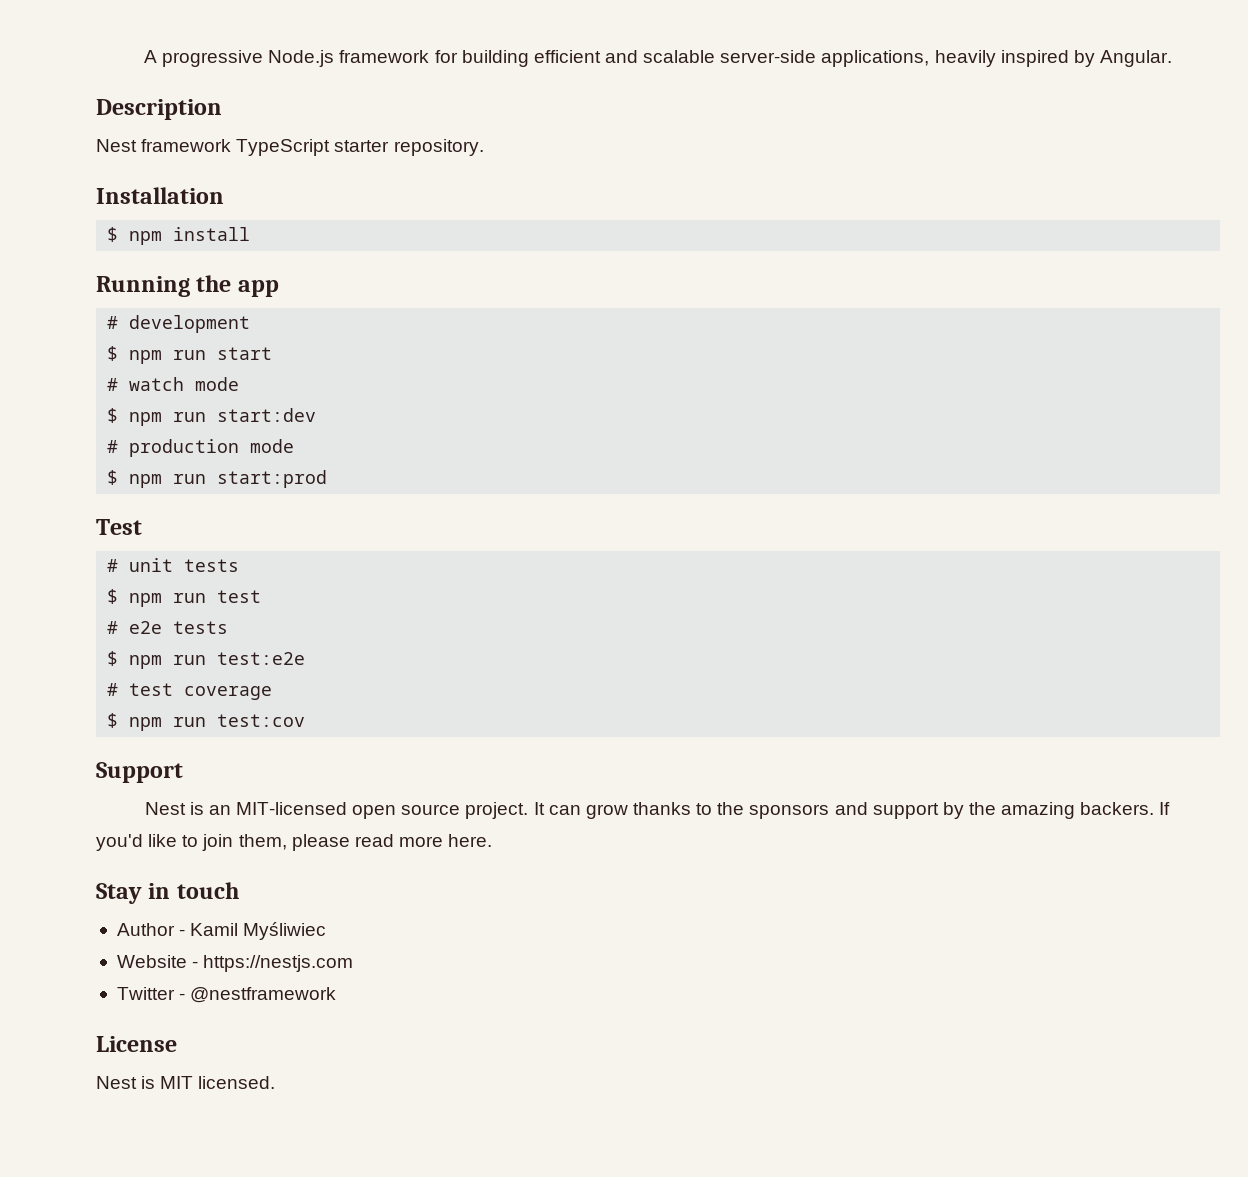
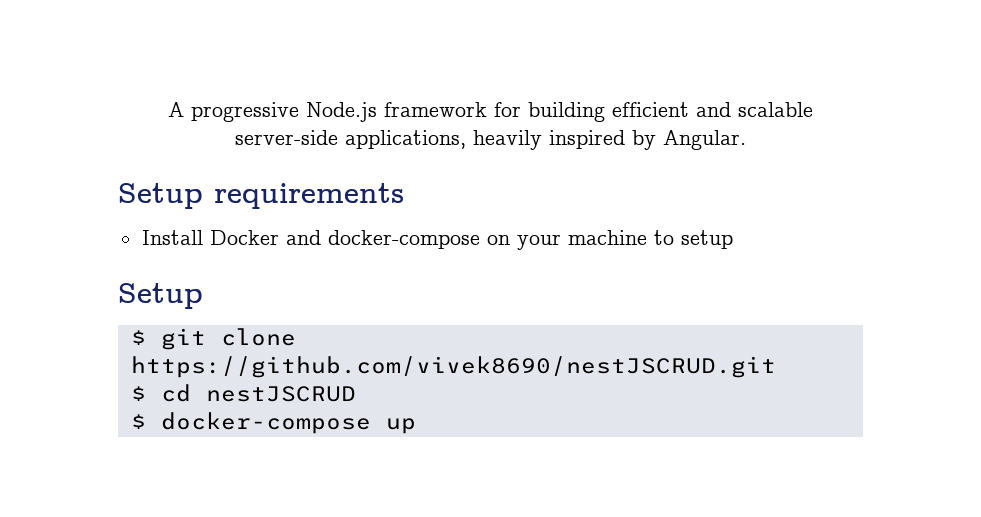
[96,99,222,120] [96,139,484,156] [96,187,224,204] [107,227,251,245] [96,275,279,297] [107,315,251,333] [107,346,273,364] [107,377,240,391] [107,408,317,426] [107,439,295,457] [107,470,328,488] [96,519,142,535] [107,558,240,572] [107,589,262,607] [107,621,229,634] [107,651,306,669] [107,683,273,700] [107,713,306,731] [96,762,183,783] [144,802,1171,819] [96,834,493,851] [96,882,239,904] [116,922,327,940] [116,955,354,972] [116,987,337,1003] [96,1036,177,1052] [96,1076,276,1089] Description // Nest framework TypeScript starter repository. // Installation // $ npm install // Running the app // # development // $ npm run start // # watch mode // $ npm run start:dev // # production mode // $ npm run start:prod // Test // # unit tests // $ npm run test // # e2e tests // $ npm run test:e2e // # test coverage // $ npm run test:cov // Support // Nest is an MIT-licensed open source project. It can grow thanks to the sponsors and support by the amazing backers. If you'd like to join them, please read more here. // Stay in touch // Author - Kamil Myśliwiec // Website - https://nestjs.com // Twitter - @nestframework // License // Nest is MIT licensed. -> [118,183,404,209] [141,230,733,250] [118,283,203,309] [130,328,296,350] [130,356,776,378] [130,384,356,402] [130,412,416,434] Setup requirements // Install Docker and docker-compose on your machine to setup // Setup // $ git clone https://github.com/vivek8690/nestJSCRUD.git // $ cd nestJSCRUD // $ docker-compose up

